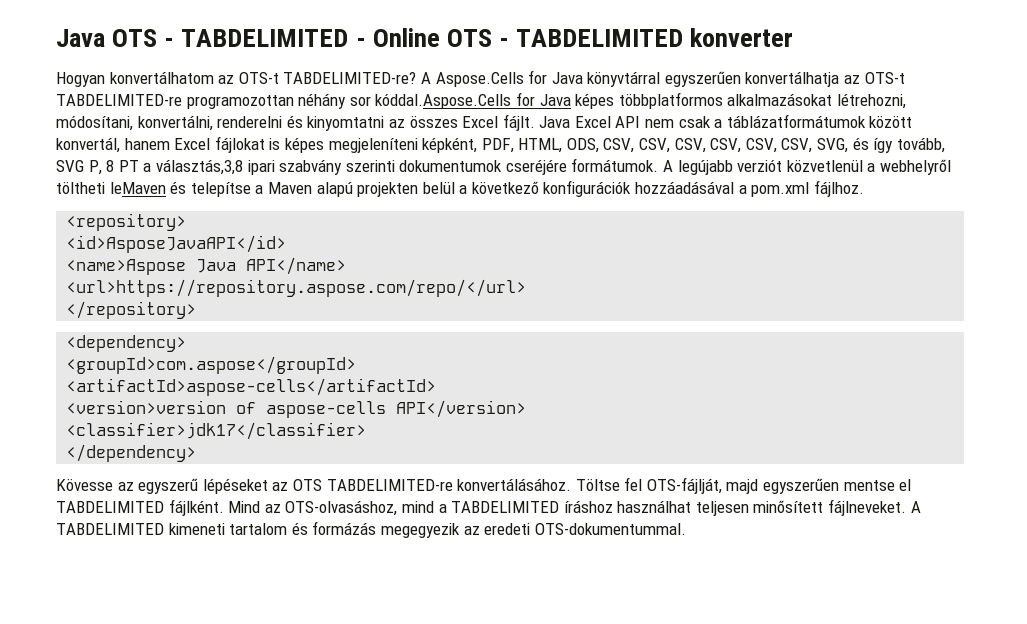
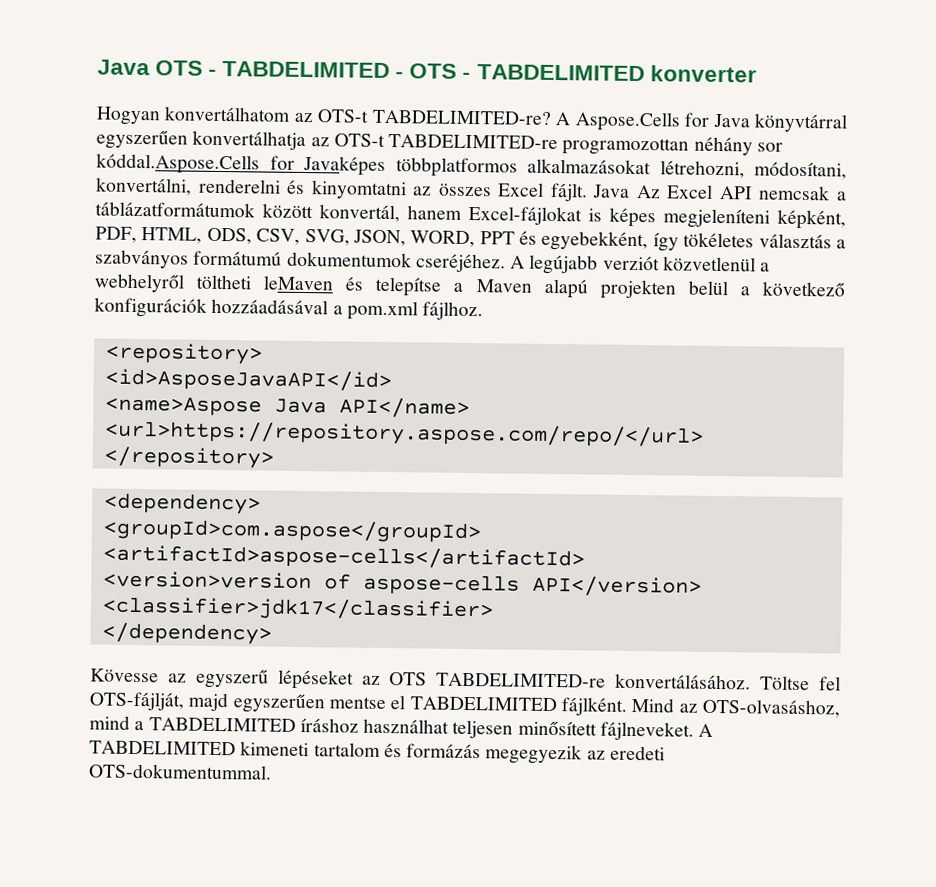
[372,28,440,47] Online -> (405, 75) none
[539,93,615,109] Java képes -> [303,155,386,176] Javaképes
(571, 122) none -> [635,185,661,199] Az
[645,116,711,128] nem csak -> [758,185,831,201] nemcsak
[174,136,265,153] Excel fájlokat -> [468,205,582,226] Excel-fájlokat
[639,137,945,153] [56,158,659,175] CSV, CSV, CSV, CSV, CSV, SVG, és így tovább, SVG P, 8 PT a választás,3,8 ipari szabvány szerinti dokumentumok cseréjére formátumok. -> [304,229,846,252] [95,249,506,273] SVG, JSON, WORD, PPT és egyebekként, így tökéletes választás a szabványos formátumú dokumentumok cseréjéhez.

